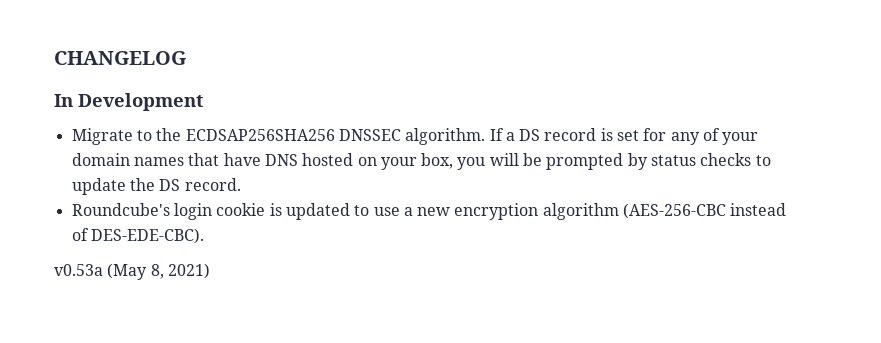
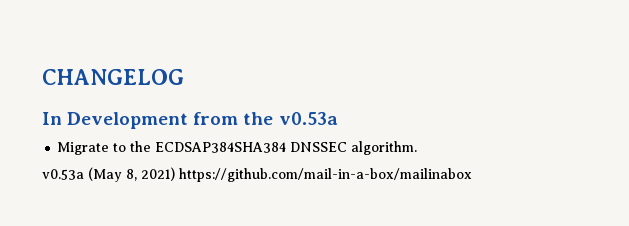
(204, 102) none -> [193,112,338,125] from the v0.53a
[185,129,335,141] ECDSAP256SHA256 -> [155,142,287,153] ECDSAP384SHA384
[489,128,759,145] [71,153,771,170] [71,178,241,195] [71,203,787,220] [71,228,204,244] If a DS record is set for any of your domain names that have DNS hosted on your box, you will be prompted by status checks to update the DS record. // Roundcube's login cookie is updated to use a new encryption algorithm (AES-256-CBC instead of DES-EDE-CBC). -> (418, 148) none
(210, 271) none -> [179,168,472,182] https://github.com/mail-in-a-box/mailinabox

